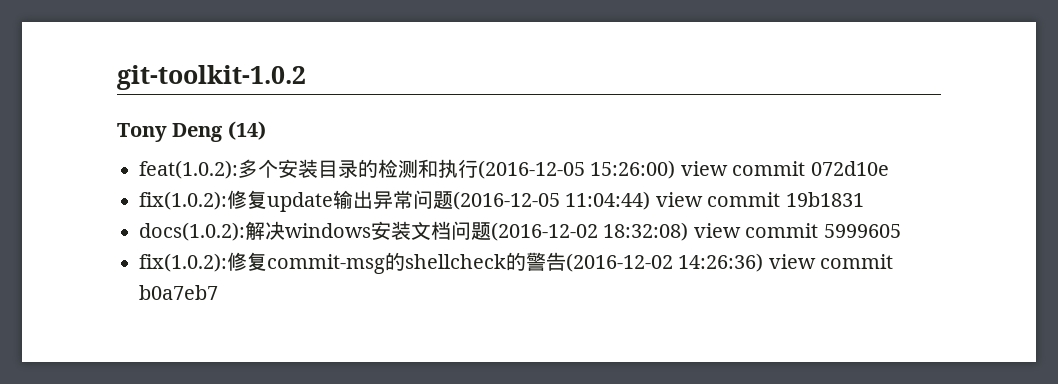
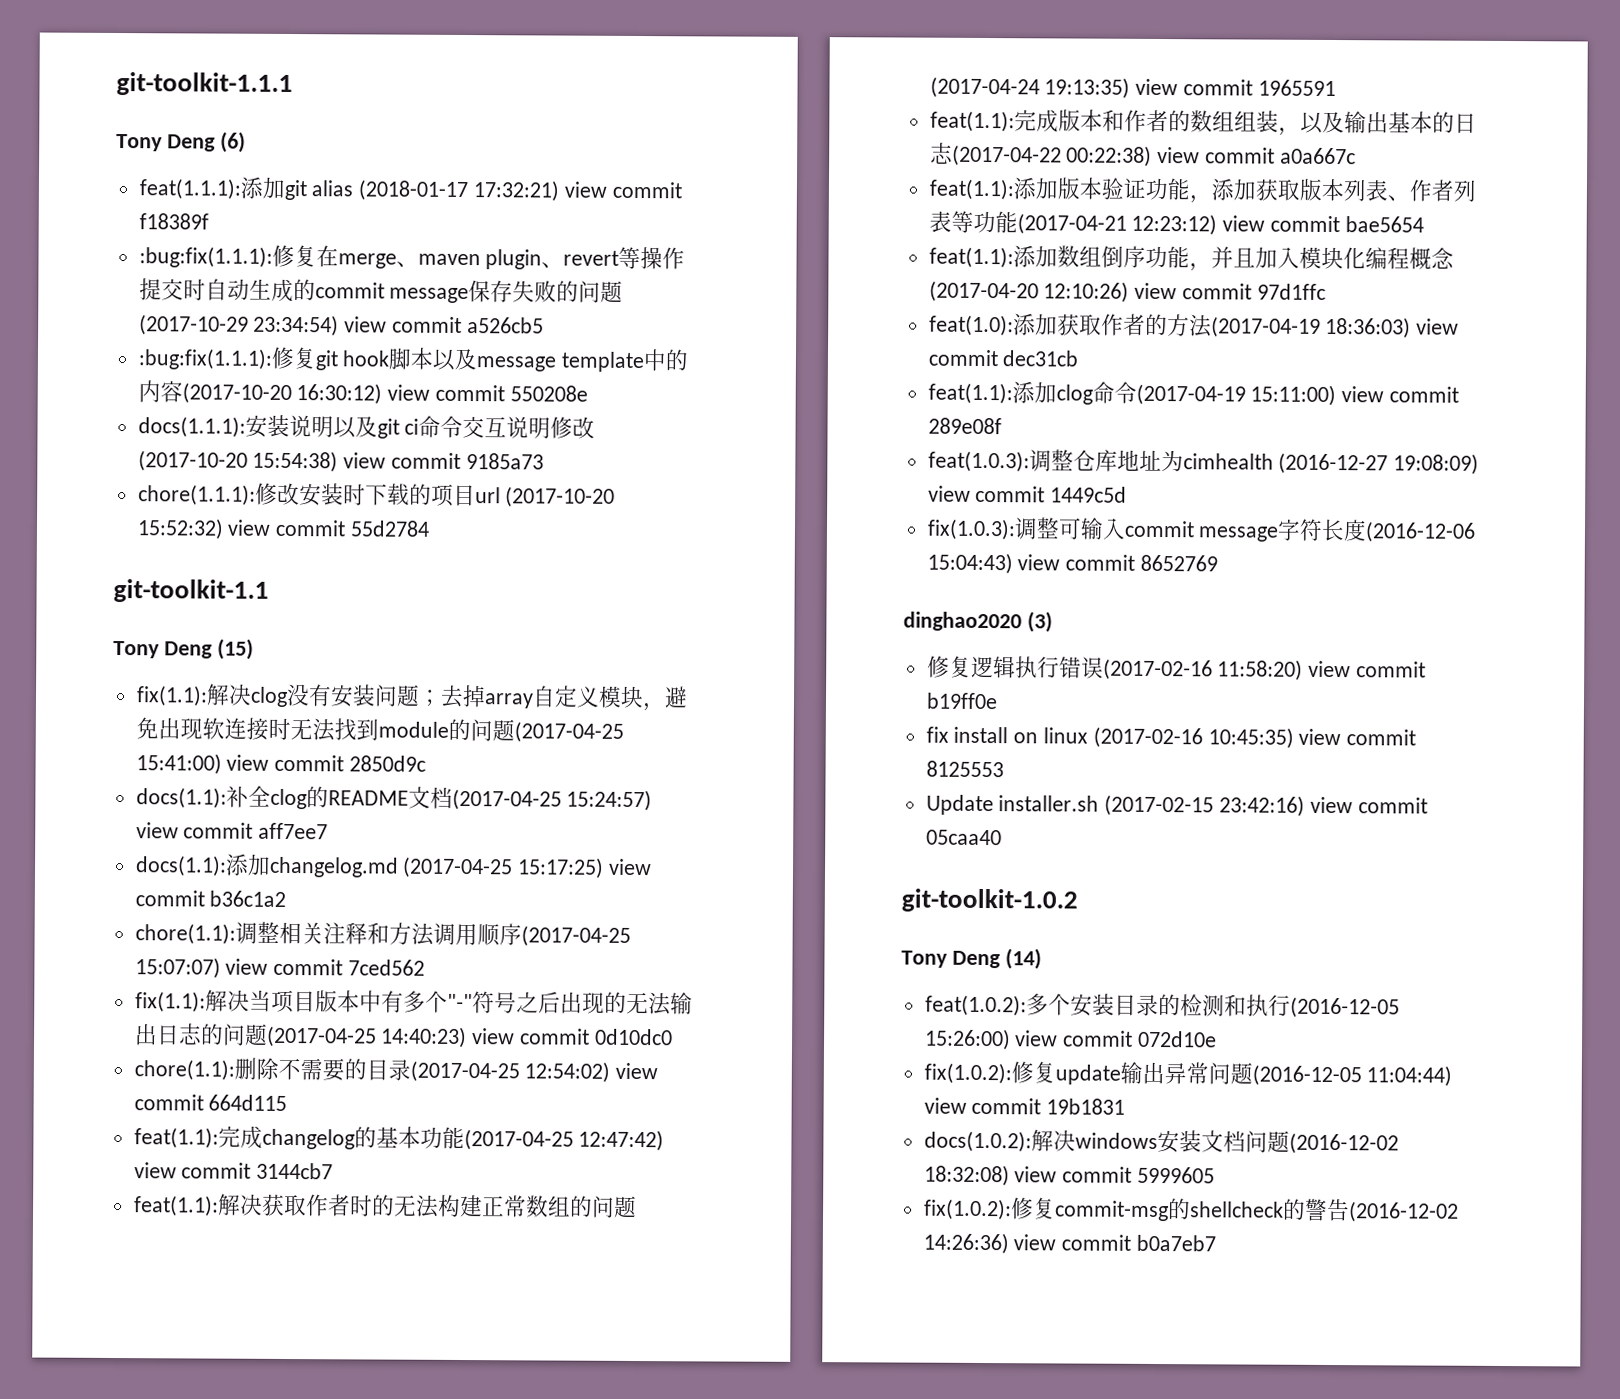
(117, 77) none -> [116,71,293,97] [116,131,246,153] [138,176,682,202] [138,213,209,230] [138,244,686,270] [138,278,624,304] [138,314,544,337] [137,346,690,373] [137,380,588,405] [137,414,596,439] [137,450,544,473] [137,482,616,508] [136,518,431,540] [113,578,269,603] [113,638,254,660] [135,683,688,712] [135,717,624,743] [135,753,427,775] [135,785,653,812] [135,822,329,840] [134,853,653,879] [134,890,287,907] [134,921,631,947] [134,957,426,979] [134,989,693,1016] [133,1023,673,1049] [133,1057,659,1083] [133,1094,288,1111] [133,1125,665,1152] [133,1162,334,1180] [133,1193,637,1219] [929,76,1336,99] [929,109,1477,136] [929,142,1356,167] [928,177,1477,204] [928,210,1424,236] [928,245,1454,272] [928,280,1326,303] [928,313,1460,339] [927,349,1080,367] [927,381,1460,407] [927,417,1002,435] [927,449,1480,475] [927,485,1128,503] [926,517,1477,543] [926,552,1219,575] [903,611,1053,633] [926,655,1427,681] [925,692,998,710] [925,726,1417,749] [925,760,1004,778] [925,794,1428,817] [925,829,1002,846] git-toolkit-1.1.1 // Tony Deng (6) // feat(1.1.1):添加git alias (2018-01-17 17:32:21) view commit f18389f // :bug:fix(1.1.1):修复在merge、maven plugin、revert等操作提交时自动生成的commit message保存失败的问题(2017-10-29 23:34:54) view commit a526cb5 // :bug:fix(1.1.1):修复git hook脚本以及message template中的内容(2017-10-20 16:30:12) view commit 550208e // docs(1.1.1):安装说明以及git ci命令交互说明修改(2017-10-20 15:54:38) view commit 9185a73 // chore(1.1.1):修改安装时下载的项目url (2017-10-20 15:52:32) view commit 55d2784 // git-toolkit-1.1 // Tony Deng (15) // fix(1.1):解决clog没有安装问题；去掉array自定义模块，避免出现软连接时无法找到module的问题(2017-04-25 15:41:00) view commit 2850d9c // docs(1.1):补全clog的README文档(2017-04-25 15:24:57) view commit aff7ee7 // docs(1.1):添加changelog.md (2017-04-25 15:17:25) view commit b36c1a2 // chore(1.1):调整相关注释和方法调用顺序(2017-04-25 15:07:07) view commit 7ced562 // fix(1.1):解决当项目版本中有多个"-"符号之后出现的无法输出日志的问题(2017-04-25 14:40:23) view commit 0d10dc0 // chore(1.1):删除不需要的目录(2017-04-25 12:54:02) view commit 664d115 // feat(1.1):完成changelog的基本功能(2017-04-25 12:47:42) view commit 3144cb7 // feat(1.1):解决获取作者时的无法构建正常数组的问题(2017-04-24 19:13:35) view commit 1965591 // feat(1.1):完成版本和作者的数组组装，以及输出基本的日志(2017-04-22 00:22:38) view commit a0a667c // feat(1.1):添加版本验证功能，添加获取版本列表、作者列表等功能(2017-04-21 12:23:12) view commit bae5654 // feat(1.1):添加数组倒序功能，并且加入模块化编程概念(2017-04-20 12:10:26) view commit 97d1ffc // feat(1.0):添加获取作者的方法(2017-04-19 18:36:03) view commit dec31cb // feat(1.1):添加clog命令(2017-04-19 15:11:00) view commit 289e08f // feat(1.0.3):调整仓库地址为cimhealth (2016-12-27 19:08:09) view commit 1449c5d // fix(1.0.3):调整可输入commit message字符长度(2016-12-06 15:04:43) view commit 8652769 // dinghao2020 (3) // 修复逻辑执行错误(2017-02-16 11:58:20) view commit b19ff0e // fix install on linux (2017-02-16 10:45:35) view commit 8125553 // Update installer.sh (2017-02-15 23:42:16) view commit 05caa40 //

